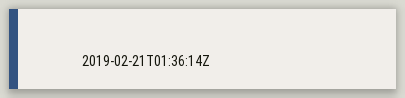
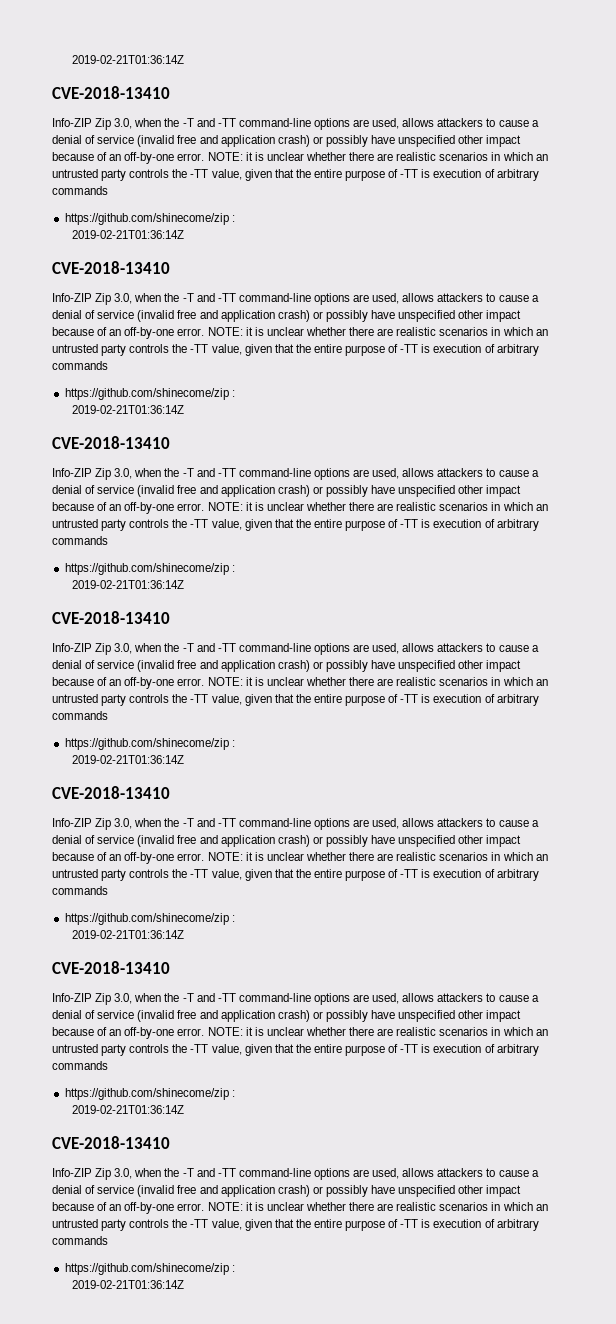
[82,55,211,66] 2019-02-21T01:36:14Z -> [71,55,184,64] [52,86,170,99] [52,118,539,130] [52,135,522,147] [52,152,548,164] [52,169,539,181] [52,186,108,195] [64,213,235,225] [71,230,184,239] [52,261,170,274] [52,293,539,305] [52,310,522,322] [52,327,548,339] [52,344,539,356] [52,361,108,370] [64,388,235,400] [71,405,184,414] [52,436,170,449] [52,468,539,480] [52,485,522,497] [52,502,548,514] [52,519,539,531] [52,536,108,545] [64,563,235,575] [71,580,184,589] [52,611,170,624] [52,643,539,655] [52,660,522,672] [52,677,548,689] [52,694,539,706] [52,711,108,720] [64,738,235,750] [71,755,184,764] [52,786,170,799] [52,818,539,830] [52,835,522,847] [52,852,548,864] [52,869,539,881] [52,886,108,895] [64,913,235,925] [71,930,184,939] [52,961,170,974] [52,993,539,1005] [52,1010,522,1022] [52,1027,548,1039] [52,1044,539,1056] [52,1061,108,1070] [64,1088,235,1100] [71,1105,184,1114] [52,1136,170,1149] [52,1168,539,1180] [52,1185,522,1197] [52,1202,548,1214] [52,1219,539,1231] [52,1236,108,1245] [64,1263,235,1275] [71,1280,184,1289] 2019-02-21T01:36:14Z // CVE-2018-13410 // Info-ZIP Zip 3.0, when the -T and -TT command-line options are used, allows attackers to cause a denial of service (invalid free and application crash) or possibly have unspecified other impact because of an off-by-one error. NOTE: it is unclear whether there are realistic scenarios in which an untrusted party controls the -TT value, given that the entire purpose of -TT is execution of arbitrary commands // https://github.com/shinecome/zip : // 2019-02-21T01:36:14Z // CVE-2018-13410 // Info-ZIP Zip 3.0, when the -T and -TT command-line options are used, allows attackers to cause a denial of service (invalid free and application crash) or possibly have unspecified other impact because of an off-by-one error. NOTE: it is unclear whether there are realistic scenarios in which an untrusted party controls the -TT value, given that the entire purpose of -TT is execution of arbitrary commands // https://github.com/shinecome/zip : // 2019-02-21T01:36:14Z // CVE-2018-13410 // Info-ZIP Zip 3.0, when the -T and -TT command-line options are used, allows attackers to cause a denial of service (invalid free and application crash) or possibly have unspecified other impact because of an off-by-one error. NOTE: it is unclear whether there are realistic scenarios in which an untrusted party controls the -TT value, given that the entire purpose of -TT is execution of arbitrary commands // https://github.com/shinecome/zip : // 2019-02-21T01:36:14Z // CVE-2018-13410 // Info-ZIP Zip 3.0, when the -T and -TT command-line options are used, allows attackers to cause a denial of service (invalid free and application crash) or possibly have unspecified other impact because of an off-by-one error. NOTE: it is unclear whether there are realistic scenarios in which an untrusted party controls the -TT value, given that the entire purpose of -TT is execution of arbitrary commands // https://github.com/shinecome/zip : // 2019-02-21T01:36:14Z // CVE-2018-13410 // Info-ZIP Zip 3.0, when the -T and -TT command-line options are used, allows attackers to cause a denial of service (invalid free and application crash) or possibly have unspecified other impact because of an off-by-one error. NOTE: it is unclear whether there are realistic scenarios in which an untrusted party controls the -TT value, given that the entire purpose of -TT is execution of arbitrary commands // https://github.com/shinecome/zip : // 2019-02-21T01:36:14Z // CVE-2018-13410 // Info-ZIP Zip 3.0, when the -T and -TT command-line options are used, allows attackers to cause a denial of service (invalid free and application crash) or possibly have unspecified other impact because of an off-by-one error. NOTE: it is unclear whether there are realistic scenarios in which an untrusted party controls the -TT value, given that the entire purpose of -TT is execution of arbitrary commands // https://github.com/shinecome/zip : // 2019-02-21T01:36:14Z // CVE-2018-13410 // Info-ZIP Zip 3.0, when the -T and -TT command-line options are used, allows attackers to cause a denial of service (invalid free and application crash) or possibly have unspecified other impact because of an off-by-one error. NOTE: it is unclear whether there are realistic scenarios in which an untrusted party controls the -TT value, given that the entire purpose of -TT is execution of arbitrary commands // https://github.com/shinecome/zip : // 2019-02-21T01:36:14Z

